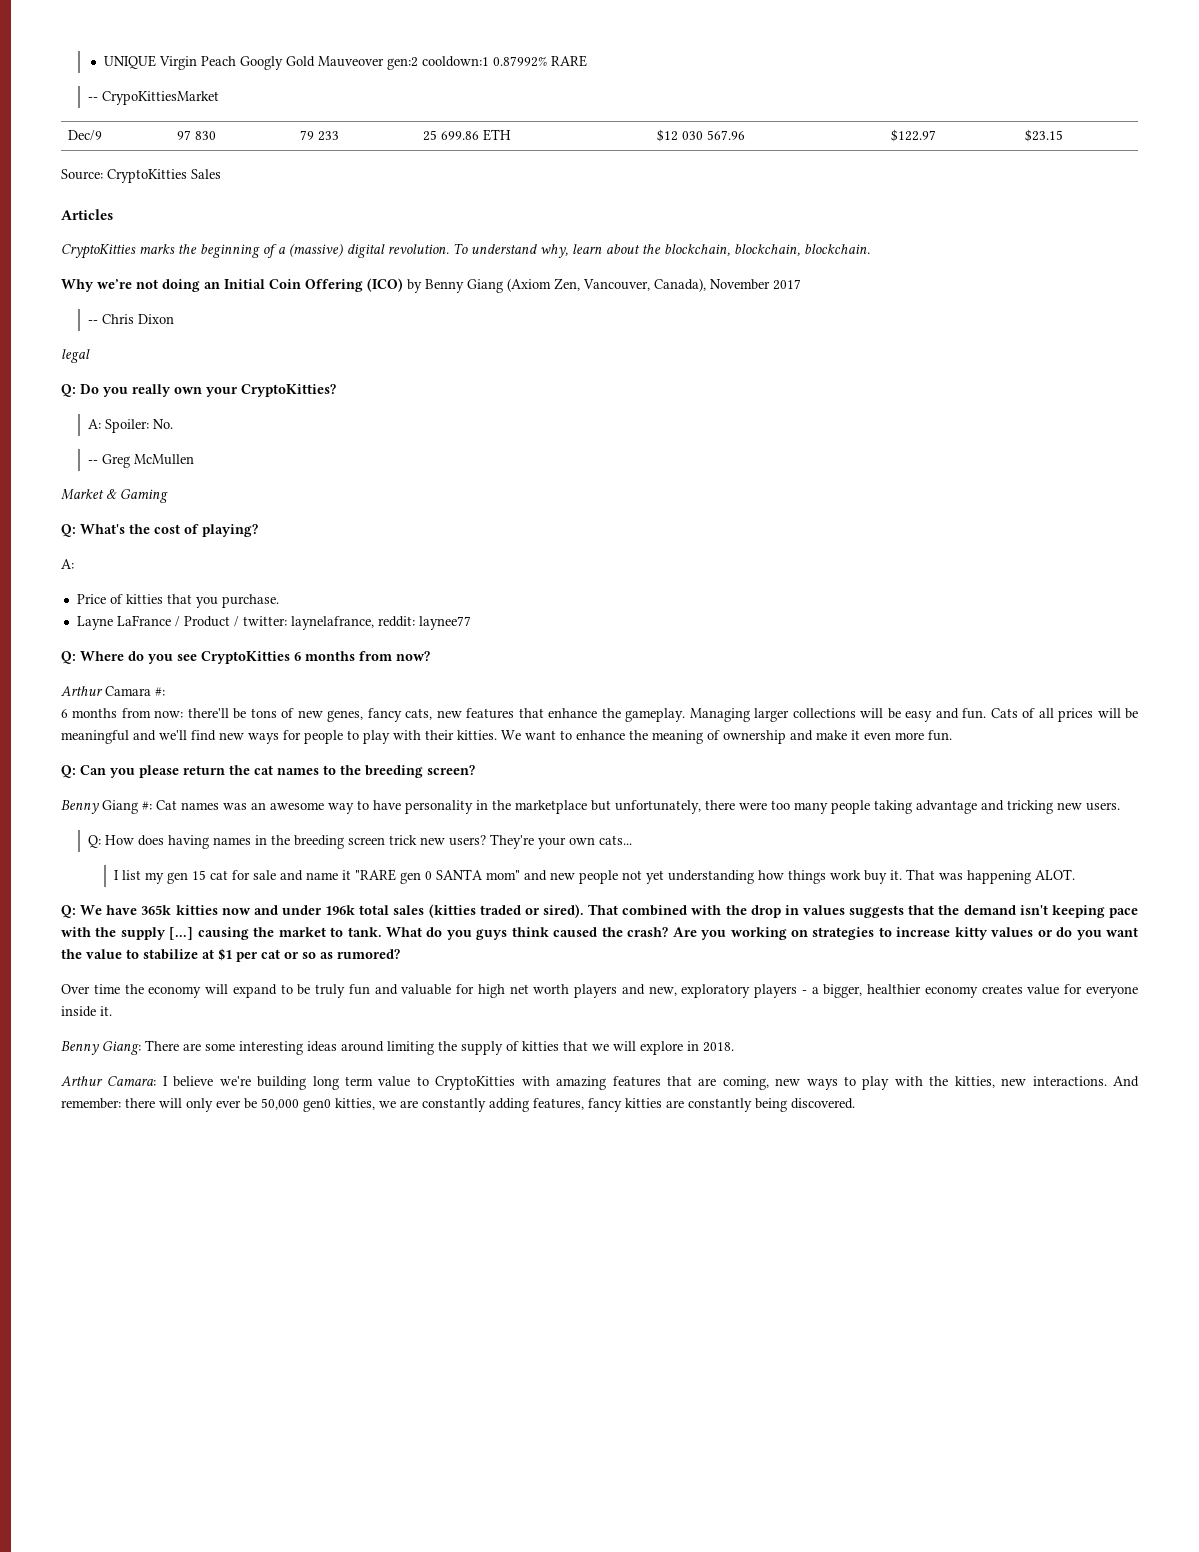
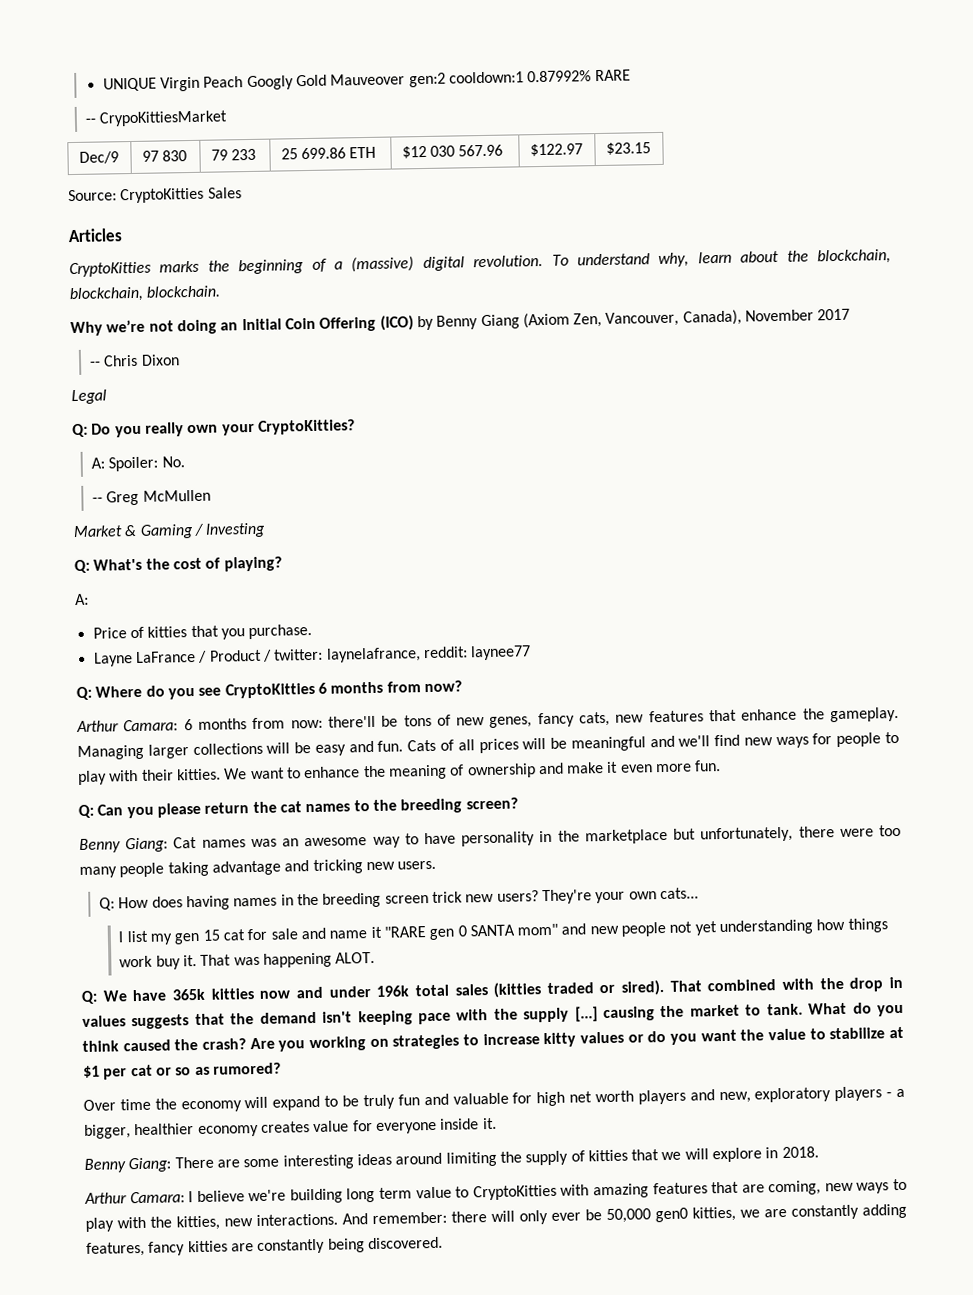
[61,349,90,363] legal -> [71,389,107,405] Legal
(168, 496) none -> [193,522,267,538] / Investing
[105,686,165,696] Camara #: // -> [123,719,179,732] Camara:
[102,800,152,814] Giang #: -> [125,837,169,853] Giang:
[476,929,508,940] guys -> (905, 1010) none

